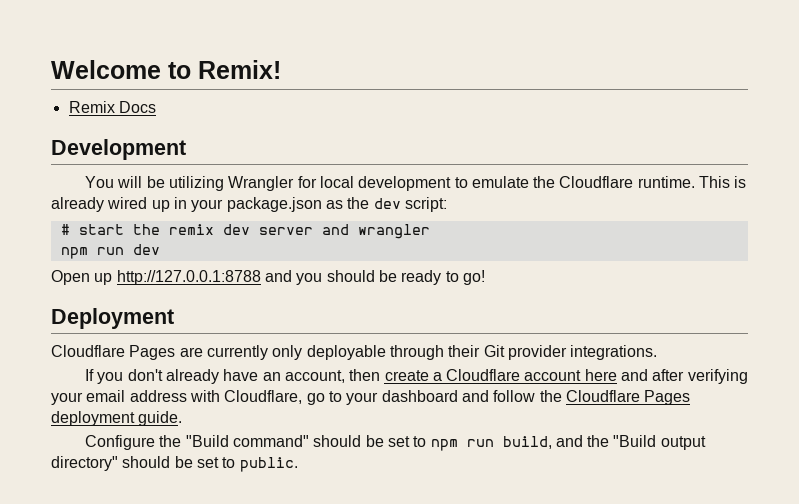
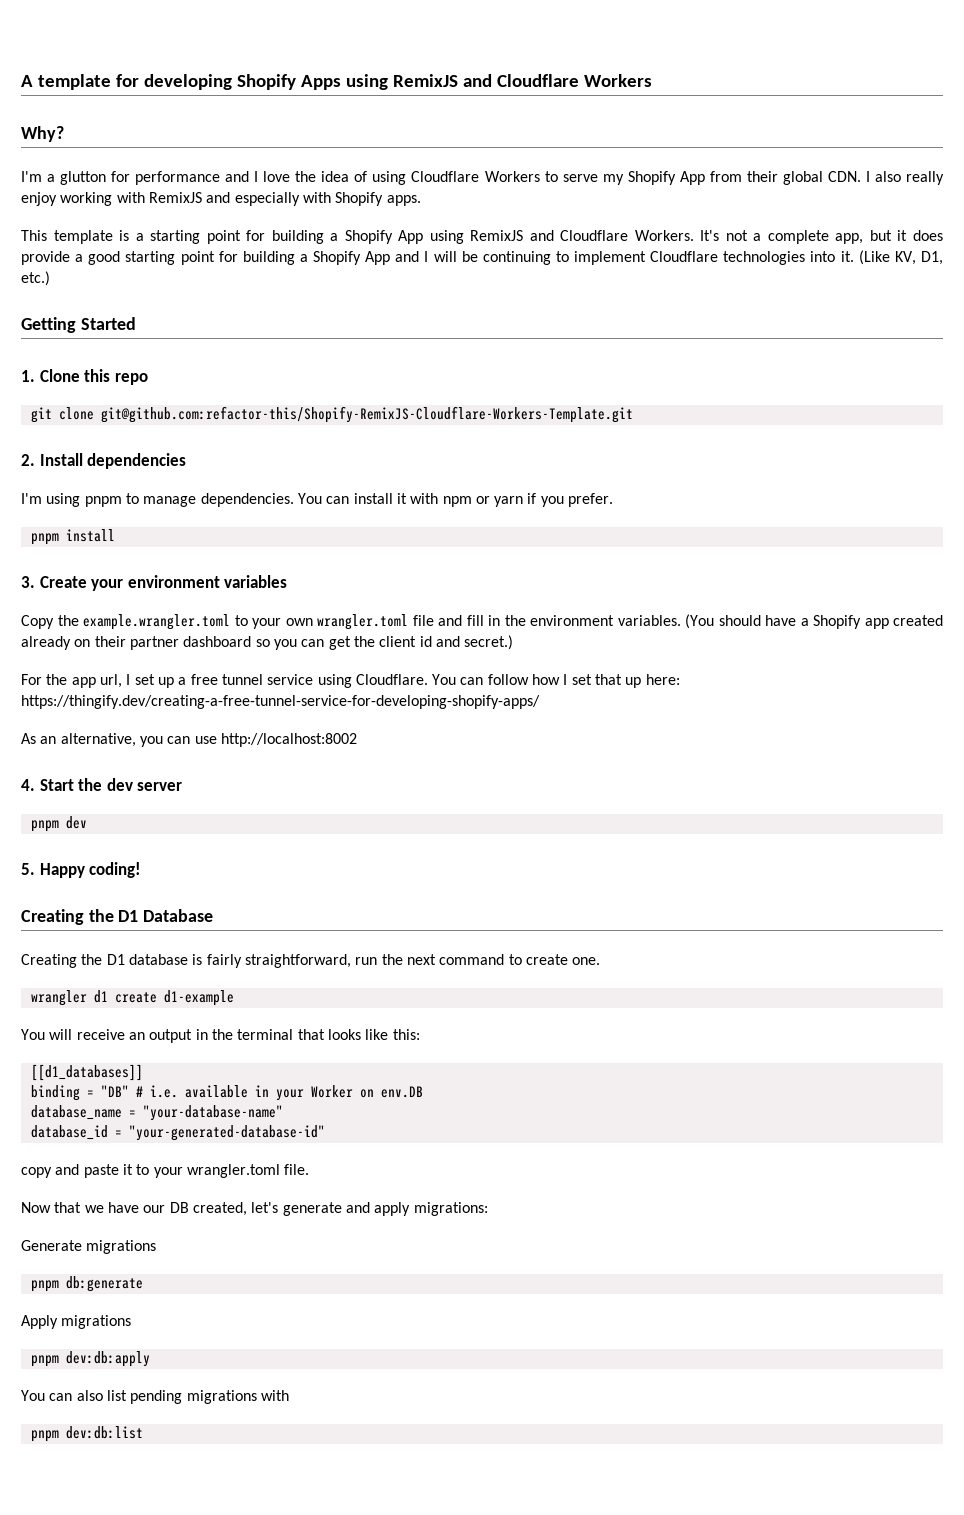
[51,60,281,79] [68,101,156,113] [51,139,186,160] [84,176,747,191] [51,197,447,212] [60,224,430,239] [60,244,160,259] [51,270,485,285] [51,308,174,329] [51,345,658,360] [84,369,748,384] [51,390,691,405] [51,411,183,426] [84,435,706,451] [51,456,298,472] Welcome to Remix! // Remix Docs // Development // You will be utilizing Wrangler for local development to emulate the Cloudflare runtime. This is already wired up in your package.json as the dev script: // # start the remix dev server and wrangler // npm run dev // Open up http://127.0.0.1:8788 and you should be ready to go! // Deployment // Cloudflare Pages are currently only deployable through their Git provider integrations. // If you don't already have an account, then create a Cloudflare account here and after verifying your email address with Cloudflare, go to your dashboard and follow the Cloudflare Pages deployment guide. // Configure the "Build command" should be set to npm run build, and the "Build output directory" should be set to public. -> [21,74,652,90] [21,126,64,142] [21,171,944,185] [21,192,421,206] [21,230,943,244] [21,250,944,265] [21,271,50,286] [21,317,136,333] [21,369,148,385] [30,406,633,423] [21,453,187,469] [21,493,614,507] [30,529,115,545] [21,575,288,591] [21,614,943,630] [21,635,514,650] [21,674,680,688] [21,695,540,709] [21,733,357,747] [21,778,183,791] [30,816,87,832] [21,862,142,878] [21,909,214,925] [21,954,601,968] [30,990,234,1006] [21,1029,420,1043] [30,1064,143,1081] [30,1085,423,1101] [30,1105,283,1121] [30,1125,325,1141] [21,1164,310,1178] [21,1202,488,1216] [21,1240,157,1254] [30,1276,143,1292] [21,1315,132,1329] [30,1351,150,1367] [21,1390,289,1404] [30,1426,143,1442] A template for developing Shopify Apps using RemixJS and Cloudflare Workers // Why? // I'm a glutton for performance and I love the idea of using Cloudflare Workers to serve my Shopify App from their global CDN. I also really enjoy working with RemixJS and especially with Shopify apps. // This template is a starting point for building a Shopify App using RemixJS and Cloudflare Workers. It's not a complete app, but it does provide a good starting point for building a Shopify App and I will be continuing to implement Cloudflare technologies into it. (Like KV, D1, etc.) // Getting Started // 1. Clone this repo // git clone git@github.com:refactor-this/Shopify-RemixJS-Cloudflare-Workers-Template.git // 2. Install dependencies // I'm using pnpm to manage dependencies. You can install it with npm or yarn if you prefer. // pnpm install // 3. Create your environment variables // Copy the example.wrangler.toml to your own wrangler.toml file and fill in the environment variables. (You should have a Shopify app created already on their partner dashboard so you can get the client id and secret.) // For the app url, I set up a free tunnel service using Cloudflare. You can follow how I set that up here: https://thingify.dev/creating-a-free-tunnel-service-for-developing-shopify-apps/ // As an alternative, you can use http://localhost:8002 // 4. Start the dev server // pnpm dev // 5. Happy coding! // Creating the D1 Database // Creating the D1 database is fairly straightforward, run the next command to create one. // wrangler d1 create d1-example // You will receive an output in the terminal that looks like this: // [[d1_databases]] // binding = "DB" # i.e. available in your Worker on env.DB // database_name = "your-database-name" // database_id = "your-generated-database-id" // copy and paste it to your wrangler.toml file. // Now that we have our DB created, let's generate and apply migrations: // Generate migrations // pnpm db:generate // Apply migrations // pnpm dev:db:apply // You can also list pending migrations with // pnpm dev:db:list

